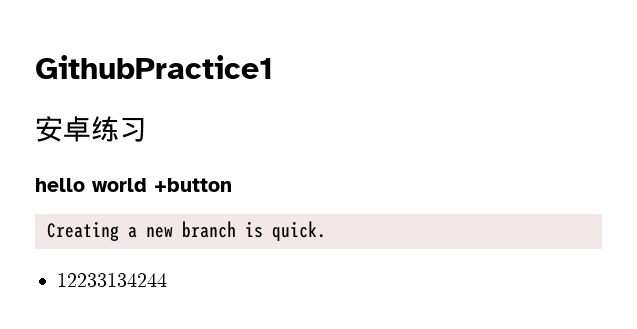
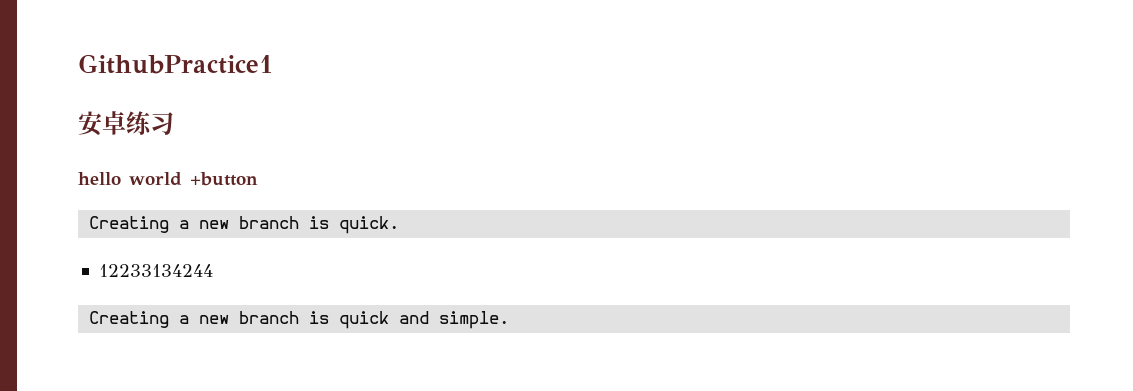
(167, 280) none -> [89,311,510,329] // Creating a new branch is quick and simple.

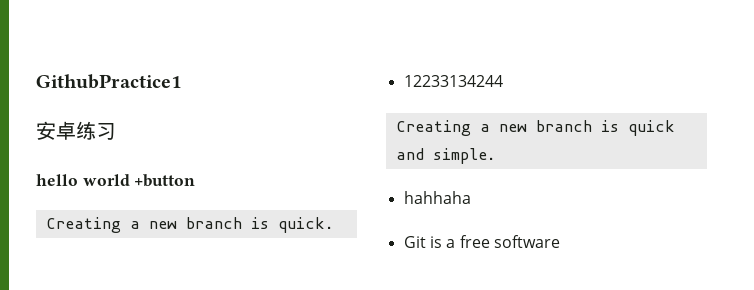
(510, 320) none -> [403,191,471,204] [403,235,560,248] // hahhaha // Git is a free software

